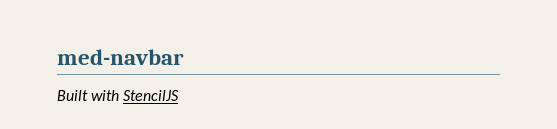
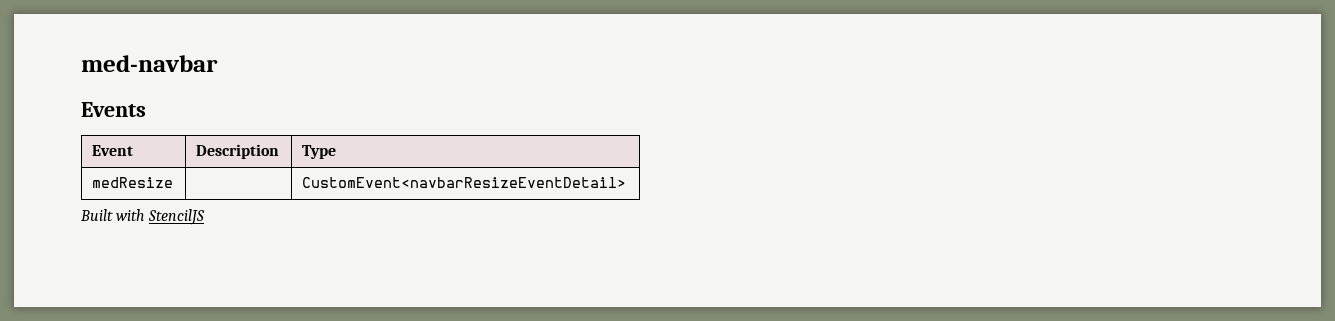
(184, 57) none -> [81,102,146,117] [92,145,134,156] [196,144,280,159] [302,145,337,159] [92,177,174,188] [302,177,627,188] // Events // Event | Description | Type // medResize | | CustomEvent<navbarResizeEventDetail>

